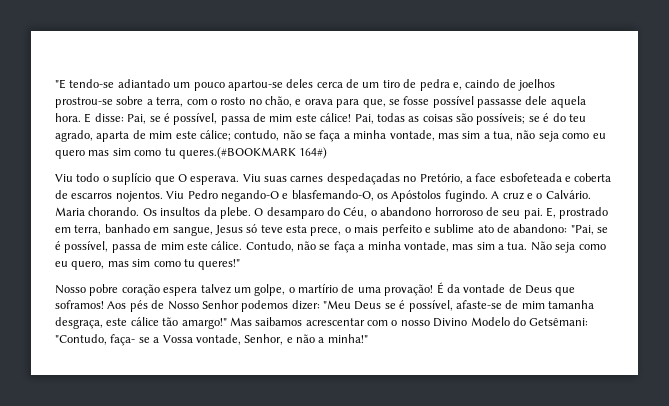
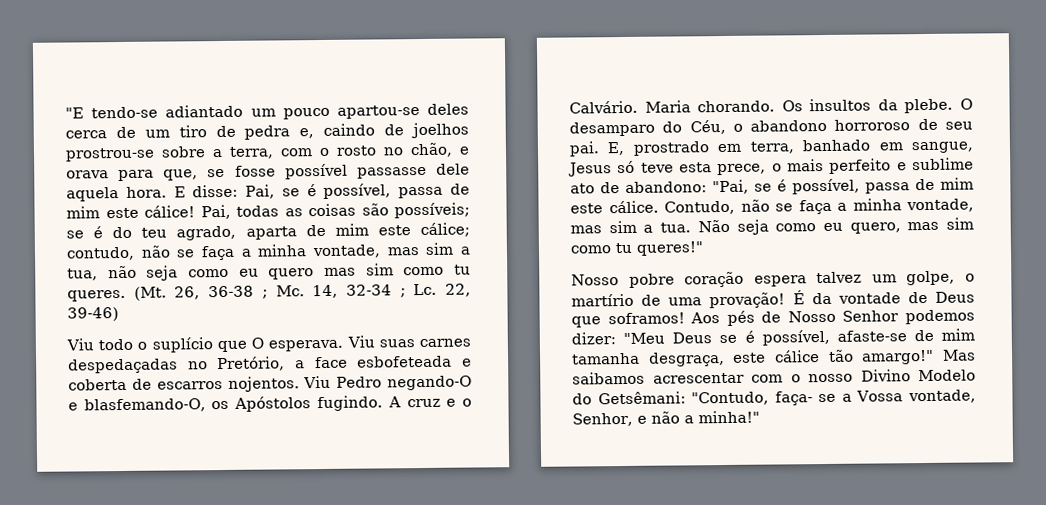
[178,147,328,159] queres.(#BOOKMARK 164#) -> [67,283,471,302] [67,307,119,322] queres. (Mt. 26, 36-38 ; Mc. 14, 32-34 ; Lc. 22, 39-46)

